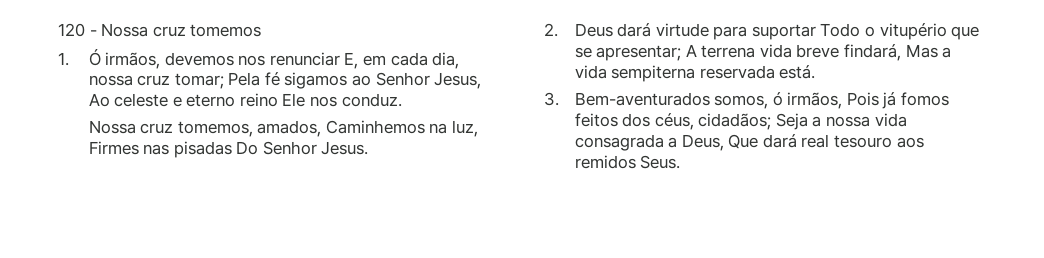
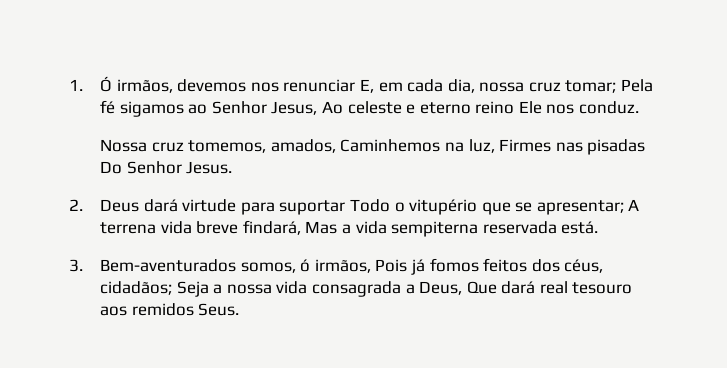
[58,23,262,37] 120 - Nossa cruz tomemos // -> (69, 85) none

